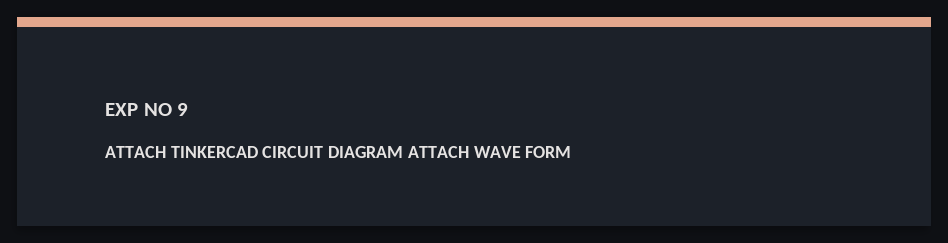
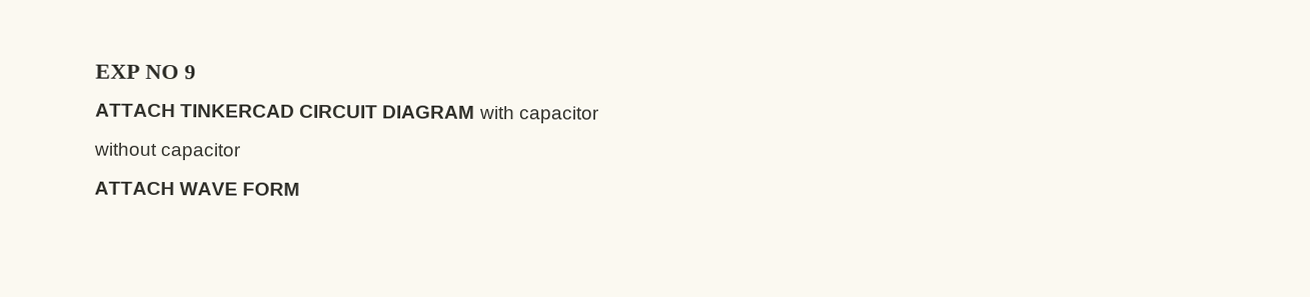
(404, 152) none -> [478,105,600,124] [93,142,243,161] with capacitor // without capacitor //

